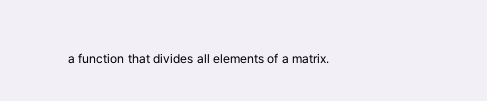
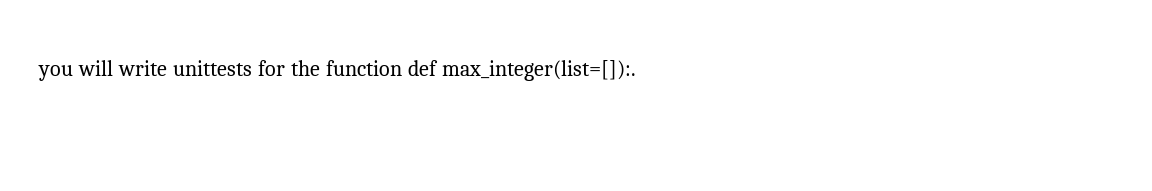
[68,53,329,64] a function that divides all elements of a matrix. -> [38,60,636,81] you will write unittests for the function def max_integer(list=[]):.

